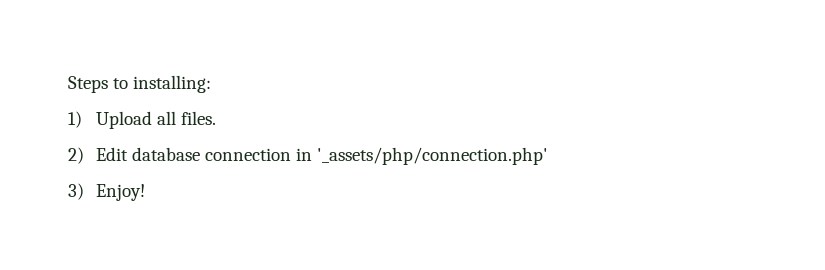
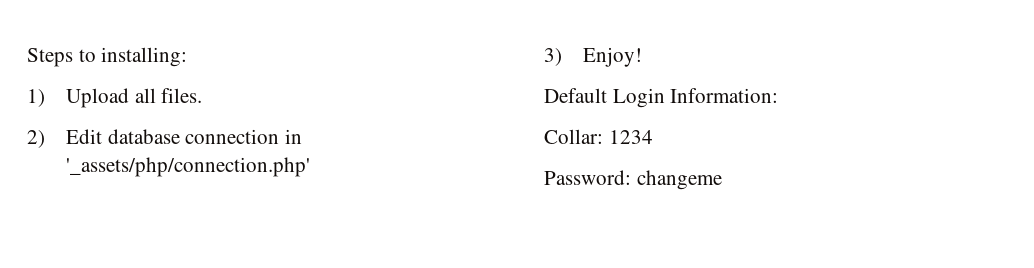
(145, 192) none -> [544,88,779,108] [544,129,653,144] [544,170,722,190] // Default Login Information: // Collar: 1234 // Password: changeme

